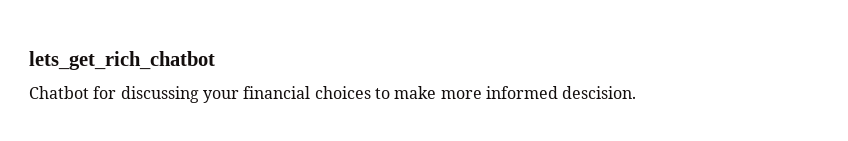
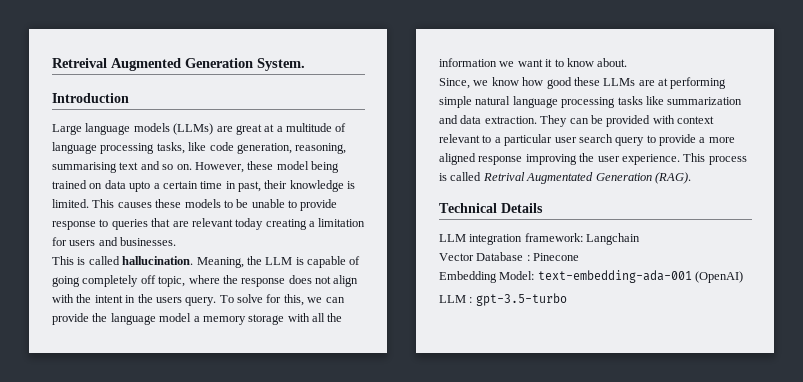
[29,51,215,70] [29,86,637,103] lets_get_rich_chatbot // Chatbot for discussing your financial choices to make more informed descision. -> [52,58,305,71] [52,93,129,103] [52,123,347,135] [52,142,347,154] [52,161,339,173] [52,180,356,192] [52,199,338,211] [52,218,366,230] [52,237,177,246] [52,256,361,268] [52,275,359,287] [52,294,345,306] [52,313,343,325] [439,58,628,67] [439,77,727,89] [439,96,743,108] [439,115,714,127] [439,134,735,146] [439,153,747,165] [439,172,691,184] [439,203,543,213] [439,233,641,245] [439,252,580,261] [439,270,744,283] [439,293,567,306] Retreival Augmented Generation System. // Introduction // Large language models (LLMs) are great at a multitude of language processing tasks, like code generation, reasoning, summarising text and so on. However, these model being trained on data upto a certain time in past, their knowledge is limited. This causes these models to be unable to provide response to queries that are relevant today creating a limitation for users and businesses. // This is called hallucination. Meaning, the LLM is capable of going completely off topic, where the response does not align with the intent in the users query. To solve for this, we can provide the language model a memory storage with all the information we want it to know about. // Since, we know how good these LLMs are at performing simple natural language processing tasks like summarization and data extraction. They can be provided with context relevant to a particular user search query to provide a more aligned response improving the user experience. This process is called Retrival Augmentated Generation (RAG). // Technical Details // LLM integration framework: Langchain // Vector Database : Pinecone // Embedding Model: text-embedding-ada-001 (OpenAI) // LLM : gpt-3.5-turbo

